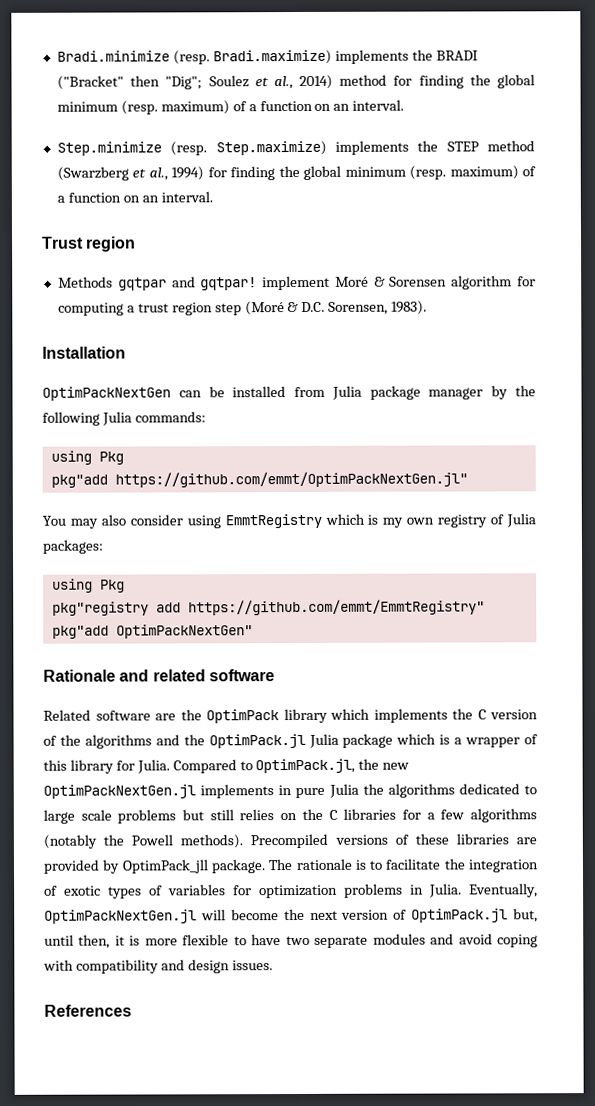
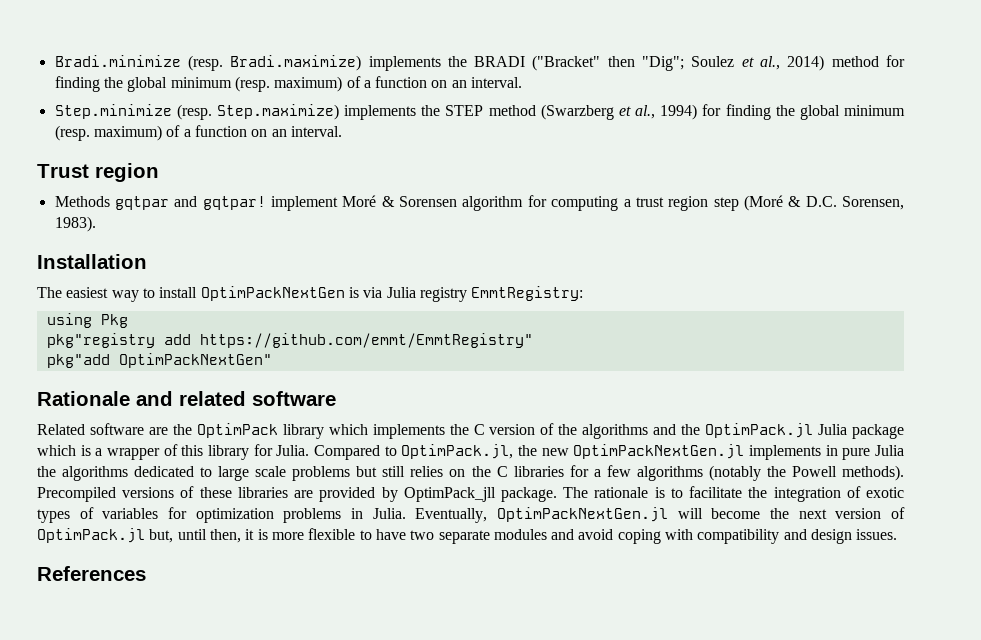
[42,385,536,401] [42,411,206,426] [50,450,124,465] [50,471,468,488] [42,513,537,529] [42,539,104,554] OptimPackNextGen can be installed from Julia package manager by the following Julia commands: // using Pkg // pkg"add https://github.com/emmt/OptimPackNextGen.jl" // You may also consider using EmmtRegistry which is my own registry of Julia packages: -> [37,286,584,302] The easiest way to install OptimPackNextGen is via Julia registry EmmtRegistry:

